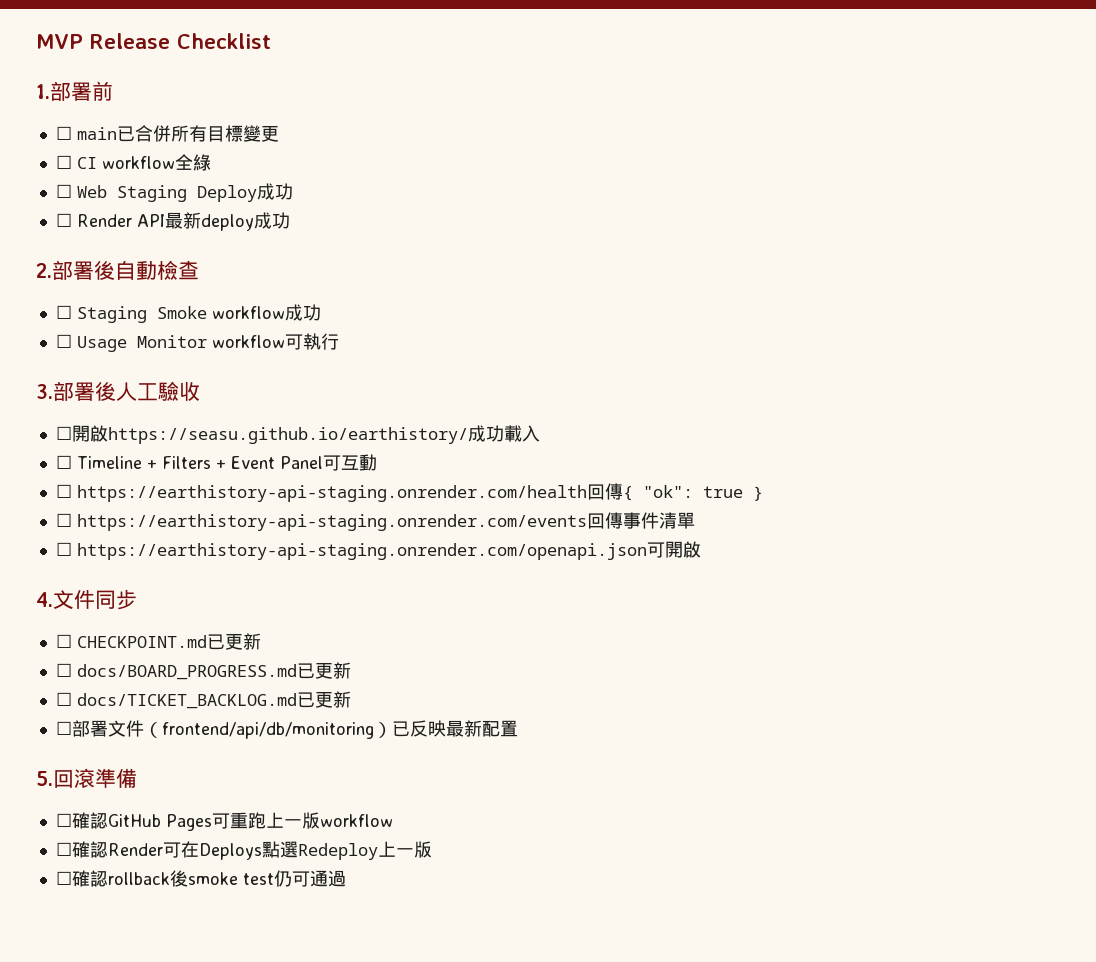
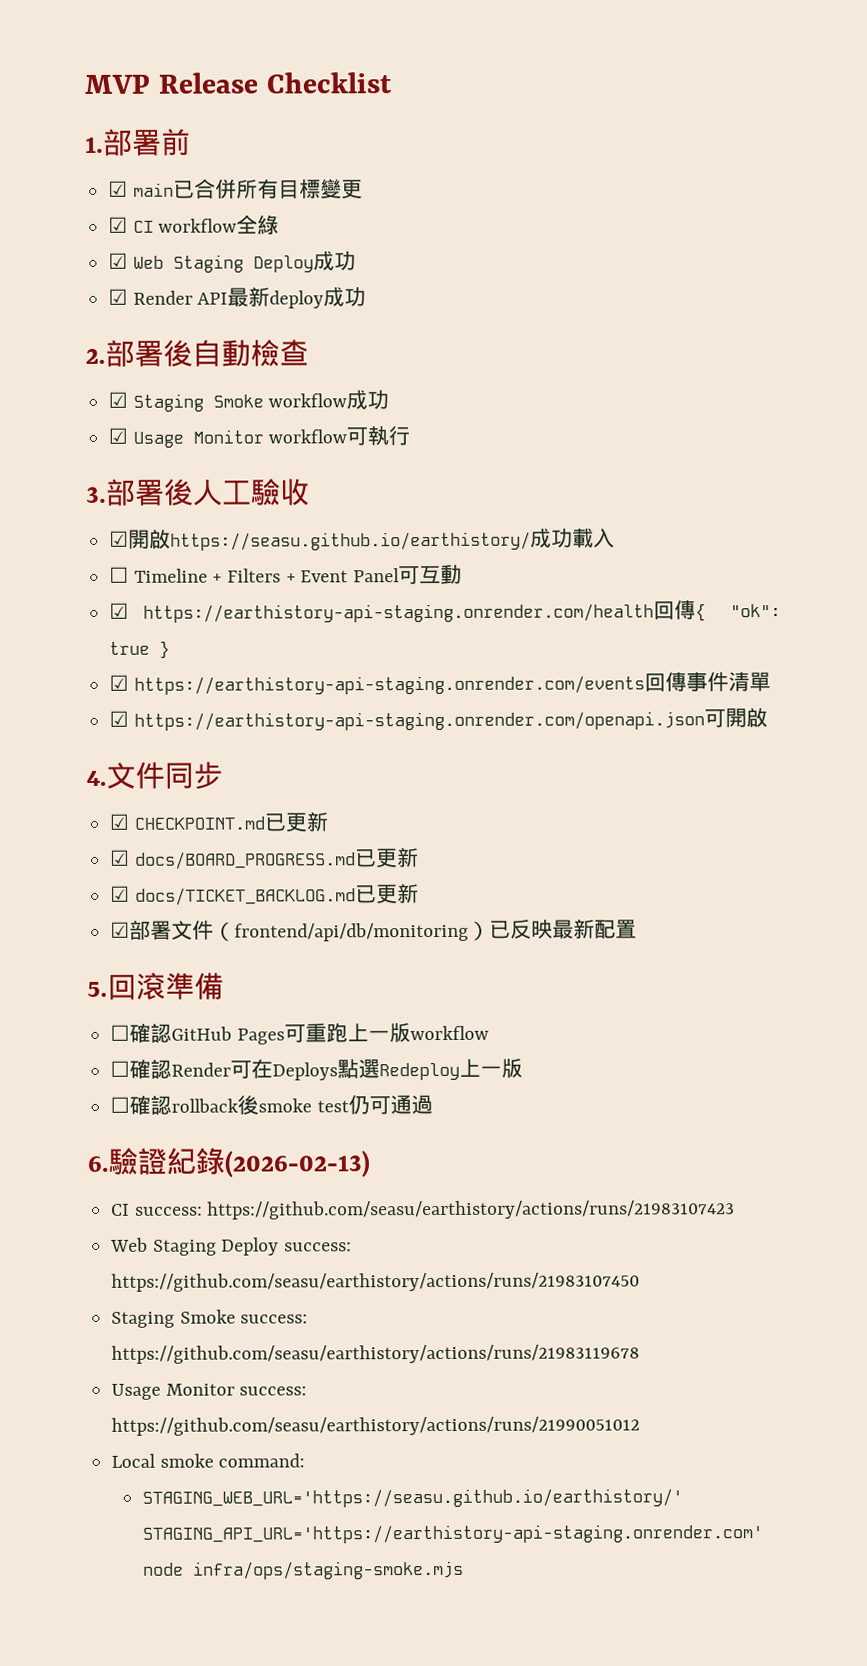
[55,126,72,140] ☐ -> [108,180,129,197] ☑
[55,155,72,169] ☐ -> [108,216,129,233] ☑
[55,184,72,198] ☐ -> [108,252,129,269] ☑
[55,213,72,227] ☐ -> [108,288,129,305] ☑
[55,305,72,319] ☐ -> [108,391,129,408] ☑
[55,334,72,348] ☐ -> [108,427,129,444] ☑
[55,426,72,440] ☐ -> [109,530,130,547] ☑
[55,484,72,498] ☐ -> [109,602,130,619] ☑
[55,513,72,527] ☐ -> [109,674,130,691] ☑
[55,542,72,556] ☐ -> [109,710,130,727] ☑
[55,634,72,648] ☐ -> [109,813,130,830] ☑
[55,663,72,677] ☐ -> [110,849,131,866] ☑
[55,692,72,706] ☐ -> [110,885,131,902] ☑
[55,721,72,735] ☐ -> [110,921,131,938] ☑
(346, 878) none -> [87,1147,370,1178] [111,1200,736,1220] [110,1237,353,1256] [111,1272,641,1292] [111,1309,309,1328] [111,1344,641,1364] [111,1383,308,1400] [111,1416,641,1436] [111,1453,306,1468] [142,1488,684,1508] [142,1524,764,1544] [143,1560,465,1580] // 6.驗證紀錄(2026-02-13) // CI success: https://github.com/seasu/earthistory/actions/runs/21983107423 // Web Staging Deploy success: https://github.com/seasu/earthistory/actions/runs/21983107450 // Staging Smoke success: https://github.com/seasu/earthistory/actions/runs/21983119678 // Usage Monitor success: https://github.com/seasu/earthistory/actions/runs/21990051012 // Local smoke command: // STAGING_WEB_URL='https://seasu.github.io/earthistory/' STAGING_API_URL='https://earthistory-api-staging.onrender.com' node infra/ops/staging-smoke.mjs

